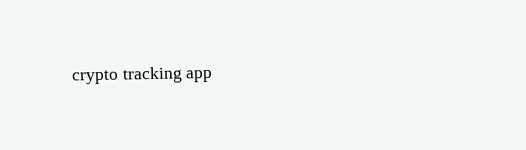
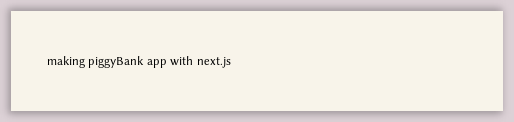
[71,66,214,85] crypto tracking app -> [47,56,231,68] making piggyBank app with next.js

